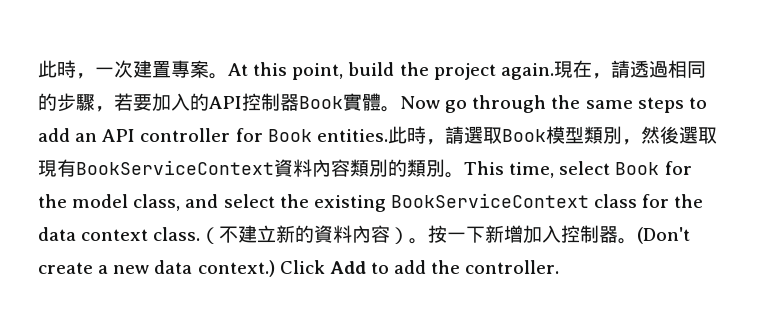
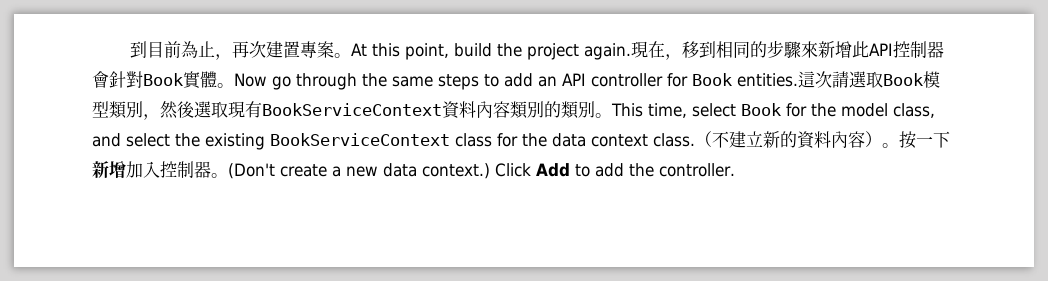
[38,60,114,79] 此時，一 -> [129,41,249,60] 到目前為止，再
[610,60,668,78] 請透過 -> [681,41,716,58] 移到
[95,93,209,112] ，若要加入的 -> [800,41,869,58] 來新增此
(299, 102) none -> [92,71,143,88] 會針對
[387,126,445,145] 此時， -> [798,71,832,88] 這次

